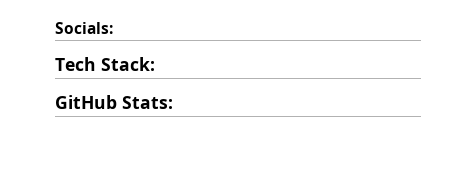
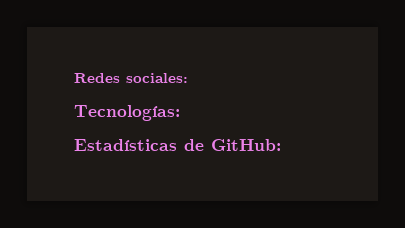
[55,22,113,34] [55,57,155,71] [55,95,173,109] Socials: // Tech Stack: // GitHub Stats: -> [74,73,188,83] [74,105,180,121] [74,139,281,151] Redes sociales: // Tecnologías: // Estadísticas de GitHub:

